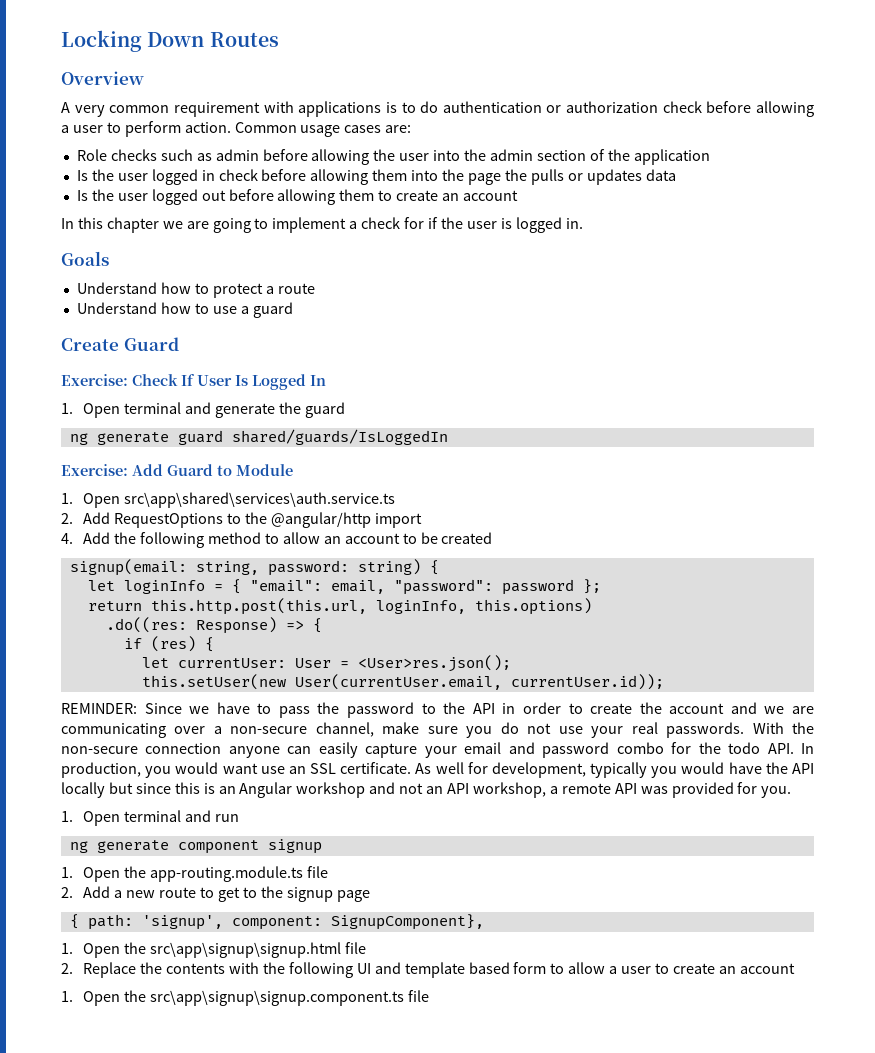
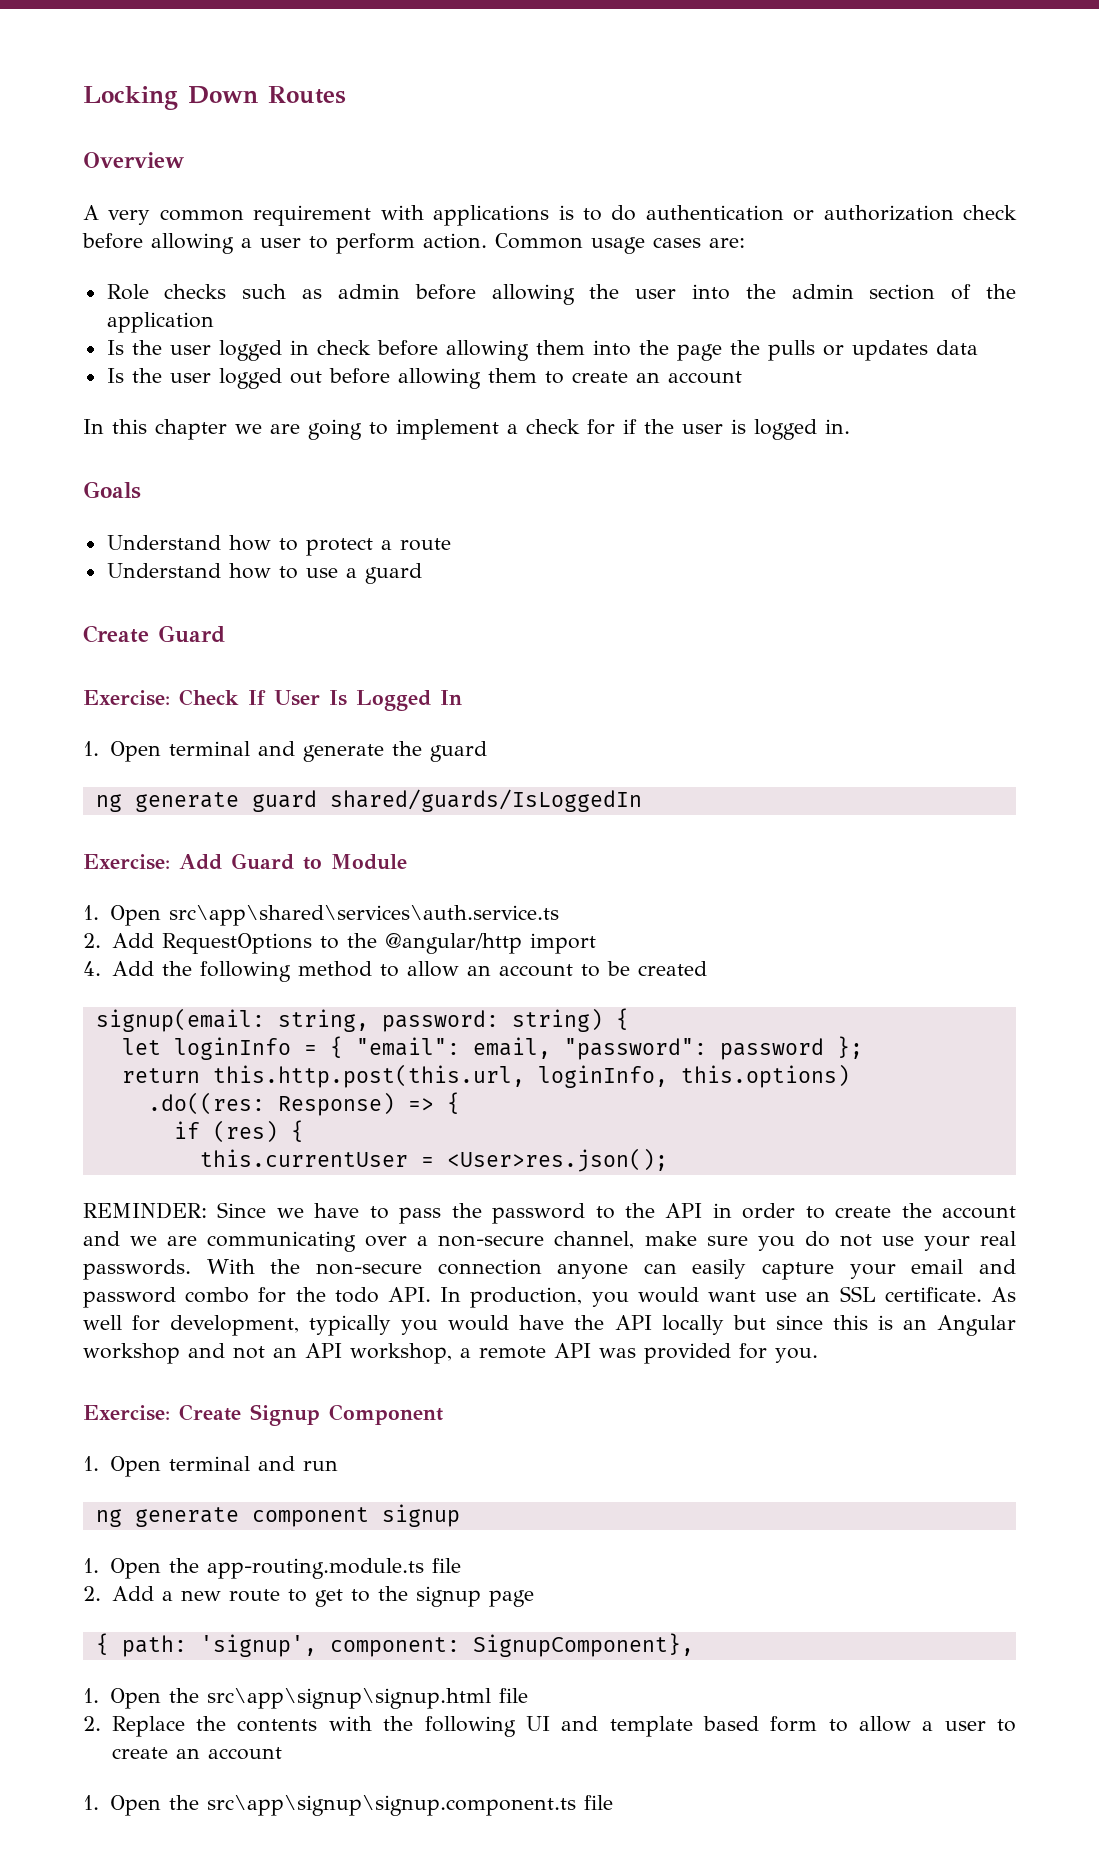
[141,657,331,668] let currentUser: User -> [199,1149,408,1167] this.currentUser
[141,674,664,690] // this.setUser(new User(currentUser.email, currentUser.id)); -> (668, 1160) none
(792, 792) none -> [83,1404,443,1426] // Exercise: Create Signup Component

